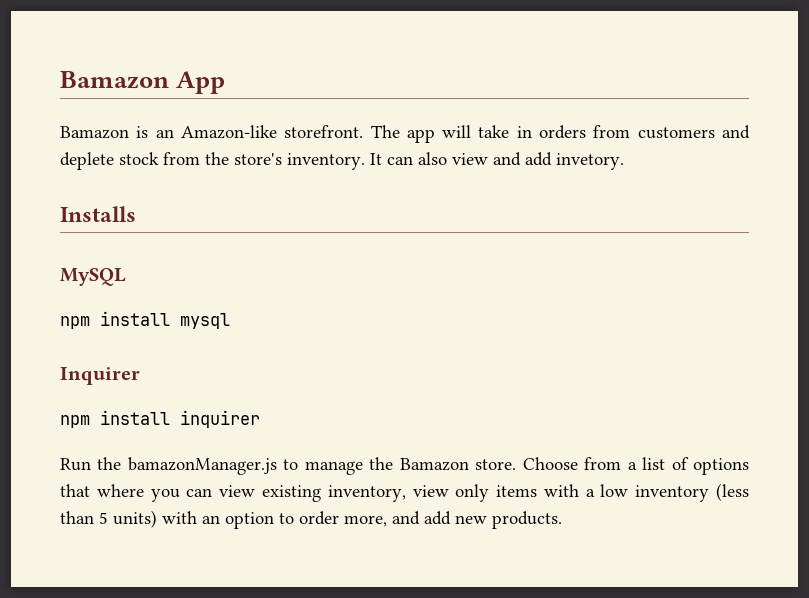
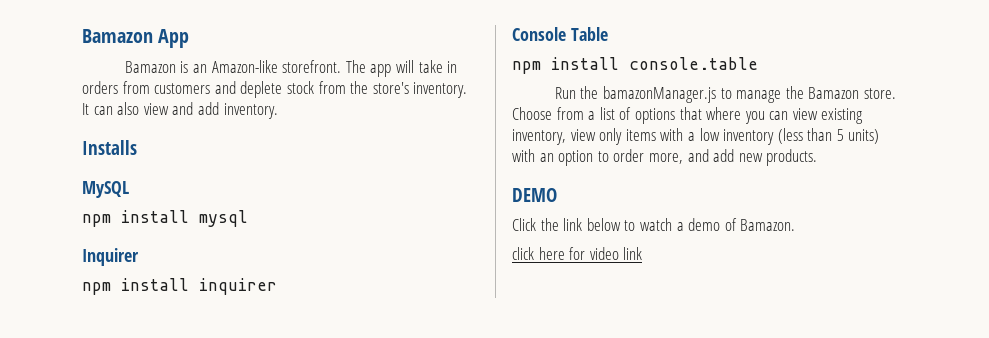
[556,153,624,170] invetory. -> [223,103,278,119] inventory.
(260, 419) none -> [512,27,608,41] [512,57,758,74] // Console Table // npm install console.table
(562, 520) none -> [512,188,557,202] [512,218,796,231] [512,247,643,260] // DEMO // Click the link below to watch a demo of Bamazon. // click here for video link

